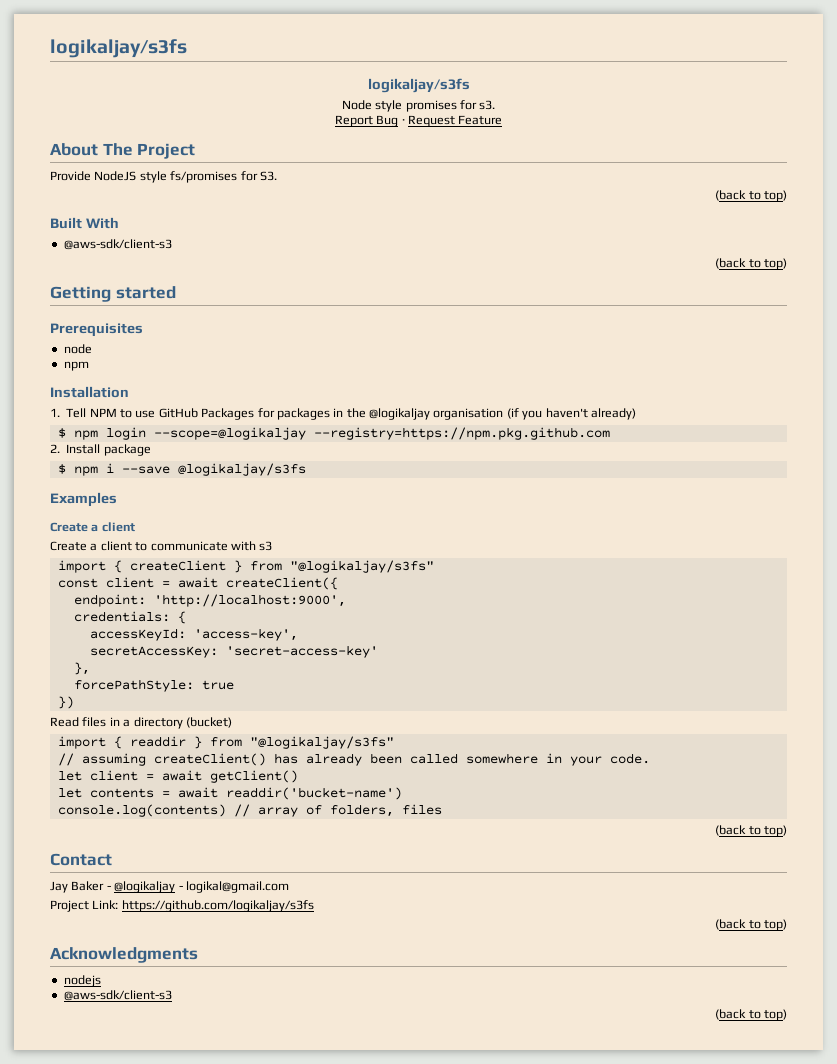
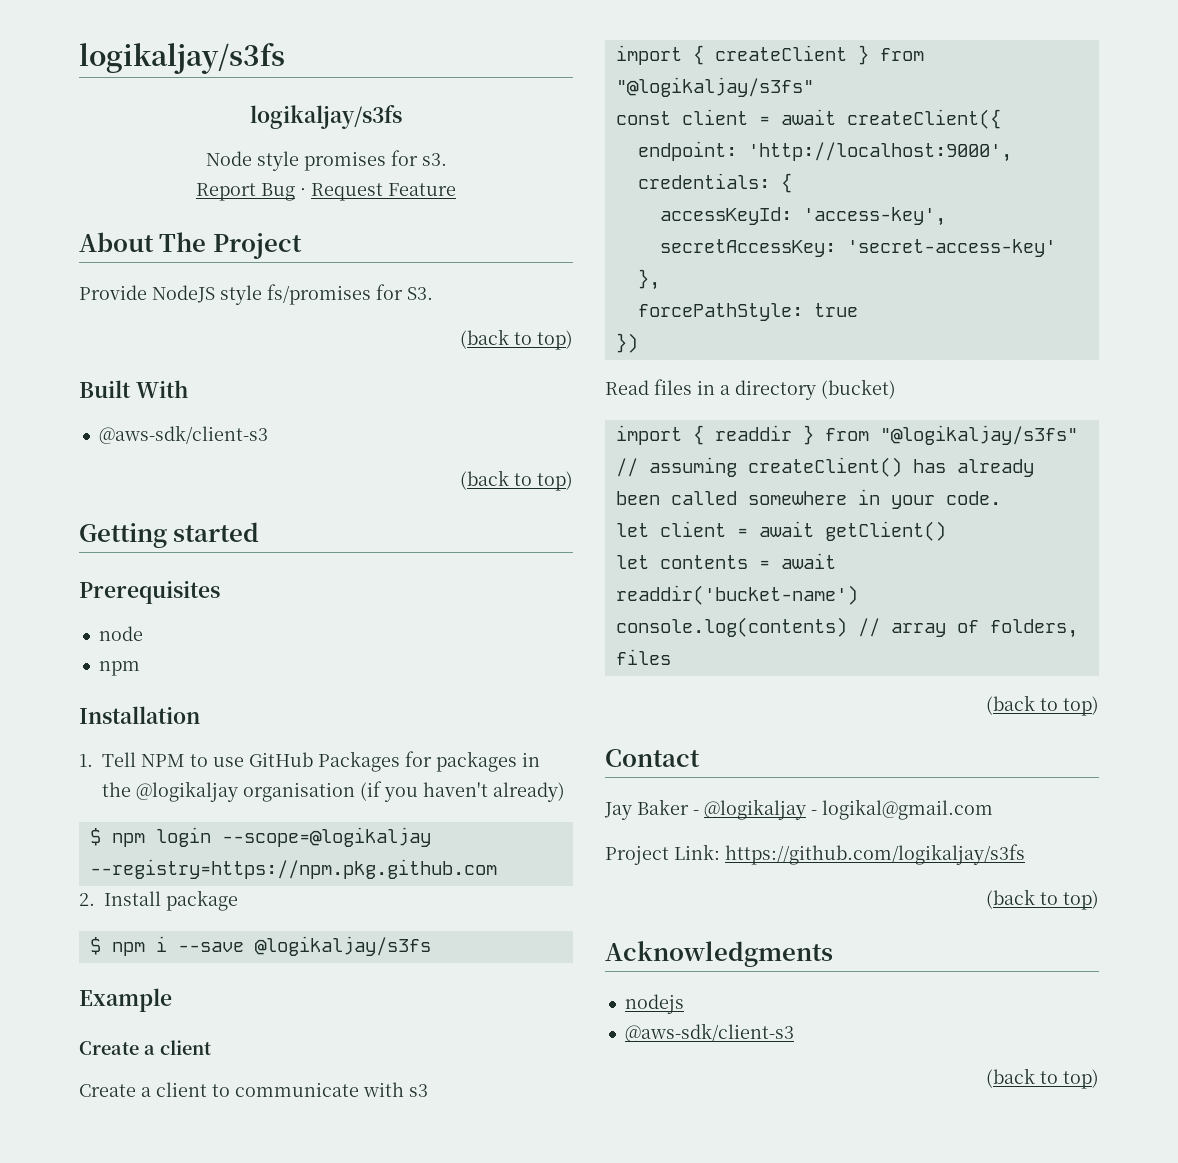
[50,492,117,507] Examples -> [79,988,172,1012] Example

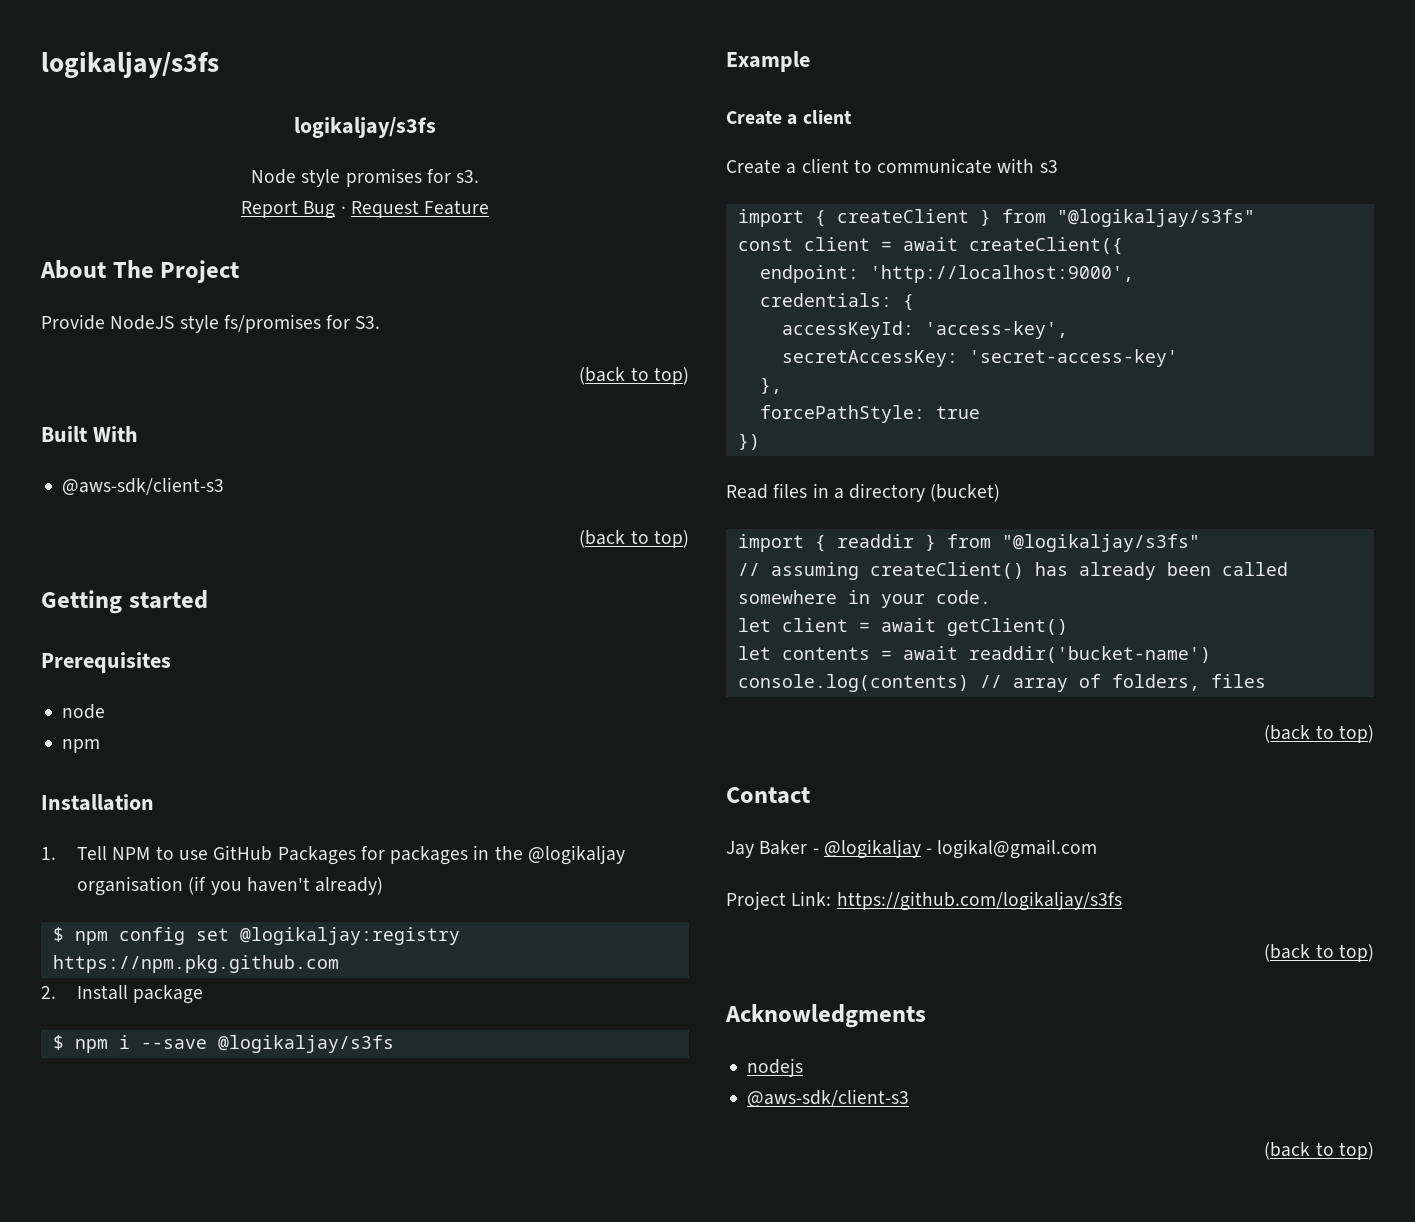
[155,827,431,847] [89,859,497,879] login --scope=@logikaljay --registry=https://npm.pkg.github.com -> [118,927,460,945] [52,955,339,973] config set @logikaljay:registry https://npm.pkg.github.com

